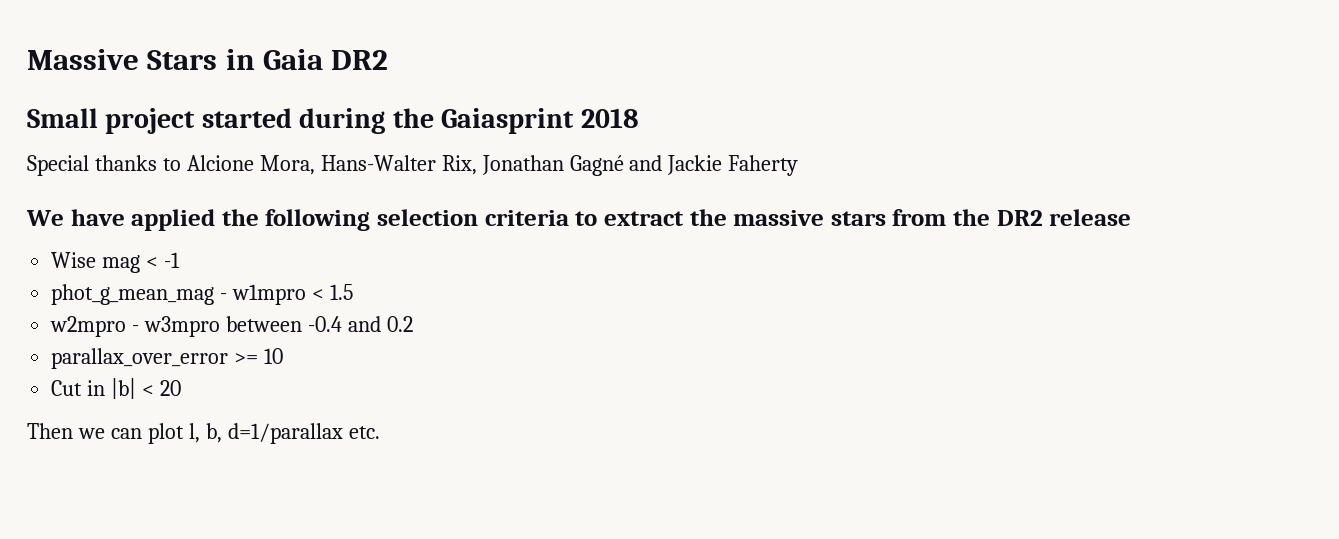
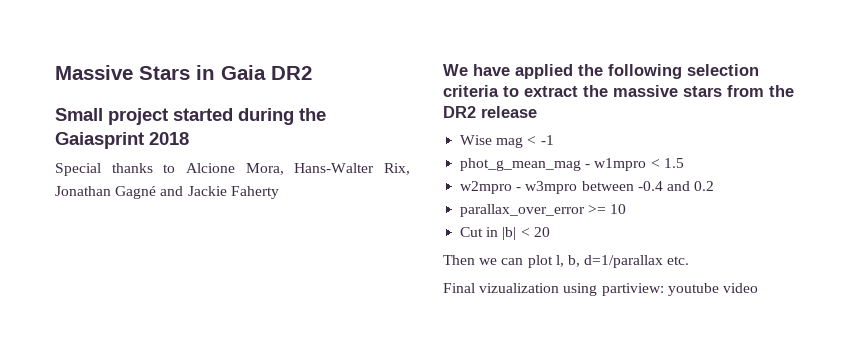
(380, 432) none -> [443,283,758,296] // Final vizualization using partiview: youtube video

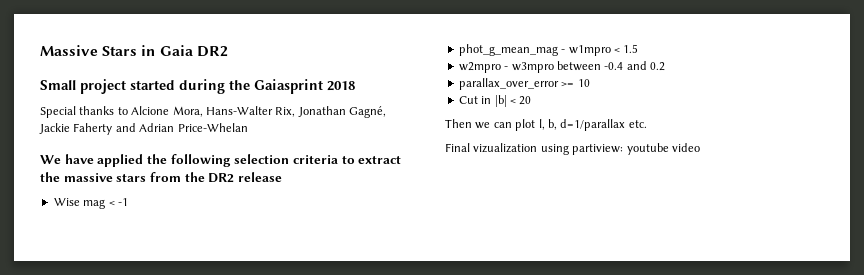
[115,186,184,199] Gagné and -> [349,106,386,118] Gagné,
(279, 192) none -> [115,123,248,132] and Adrian Price-Whelan

